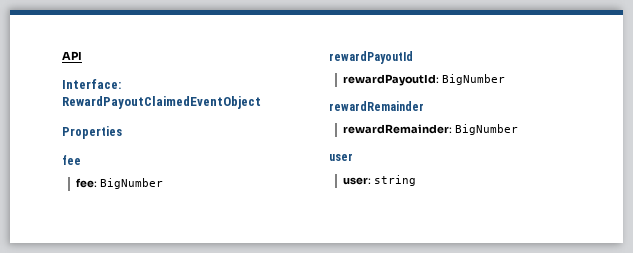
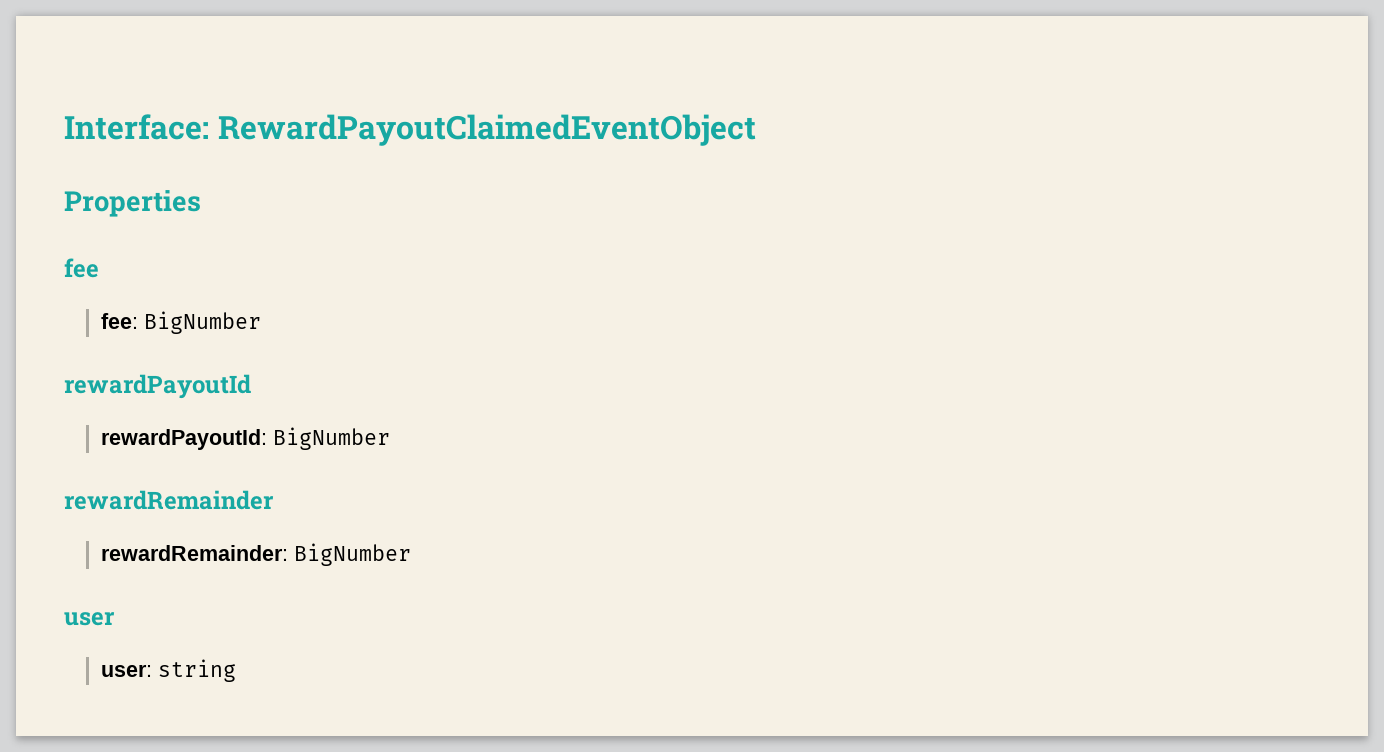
[62,51,82,60] API // -> (64, 127) none

